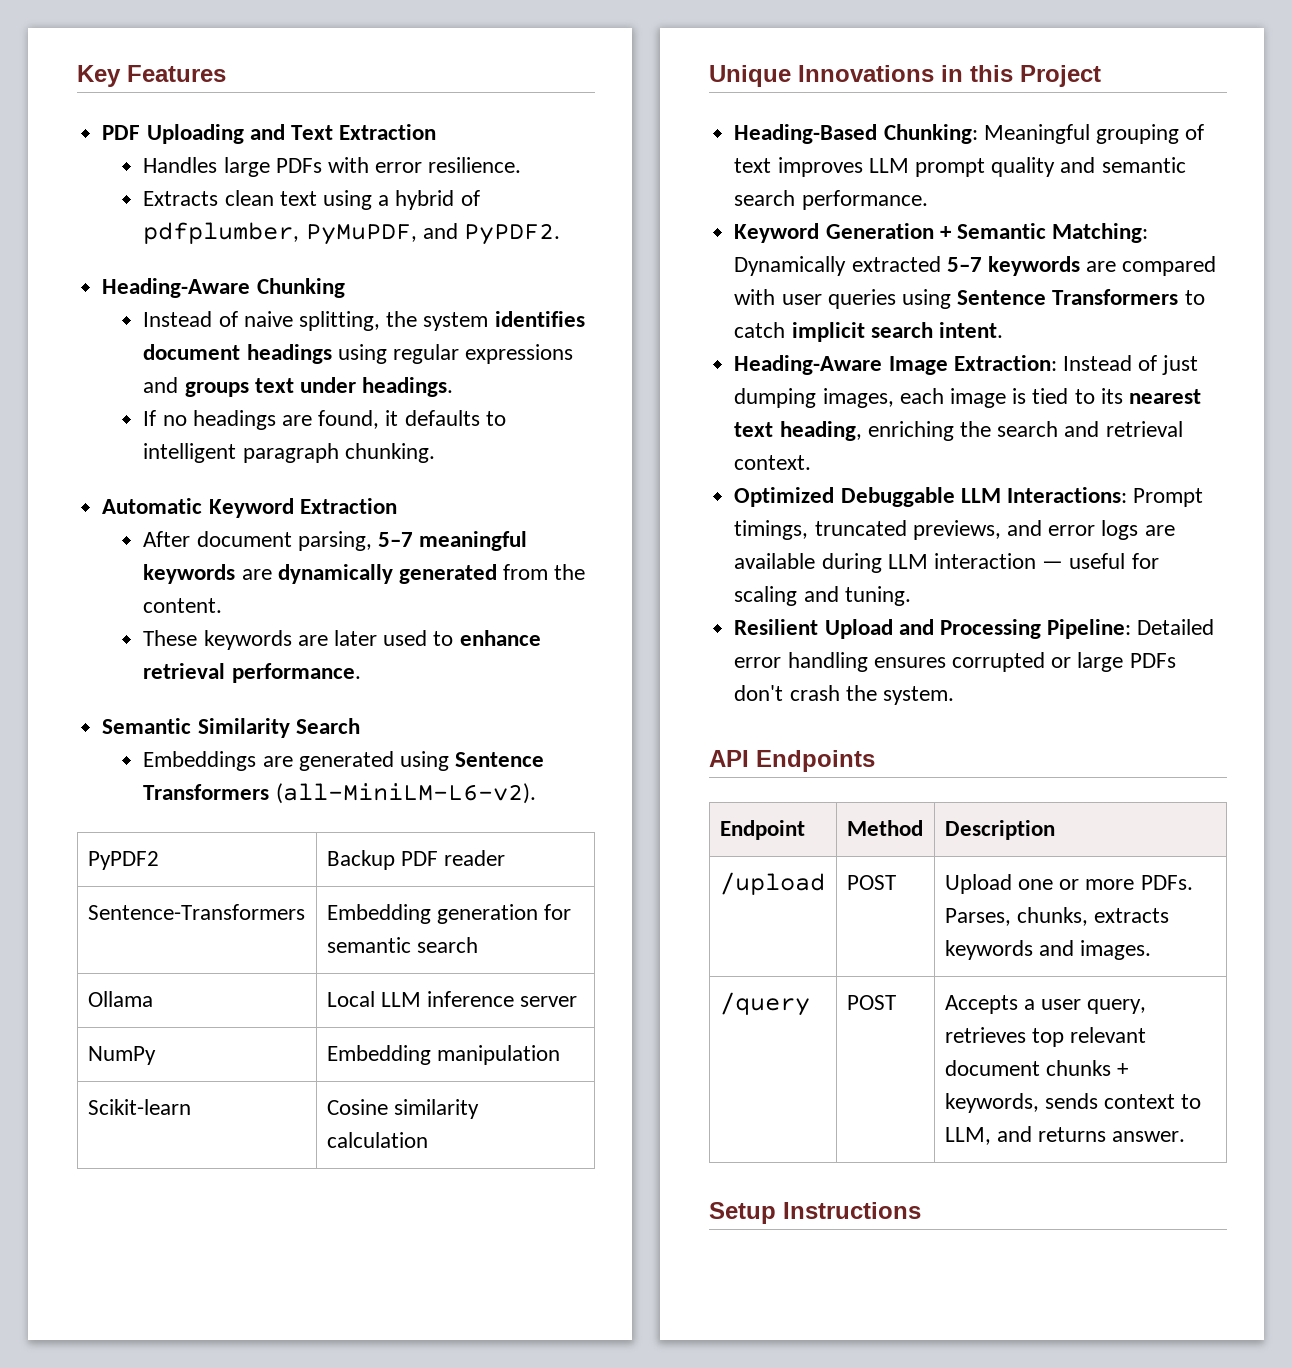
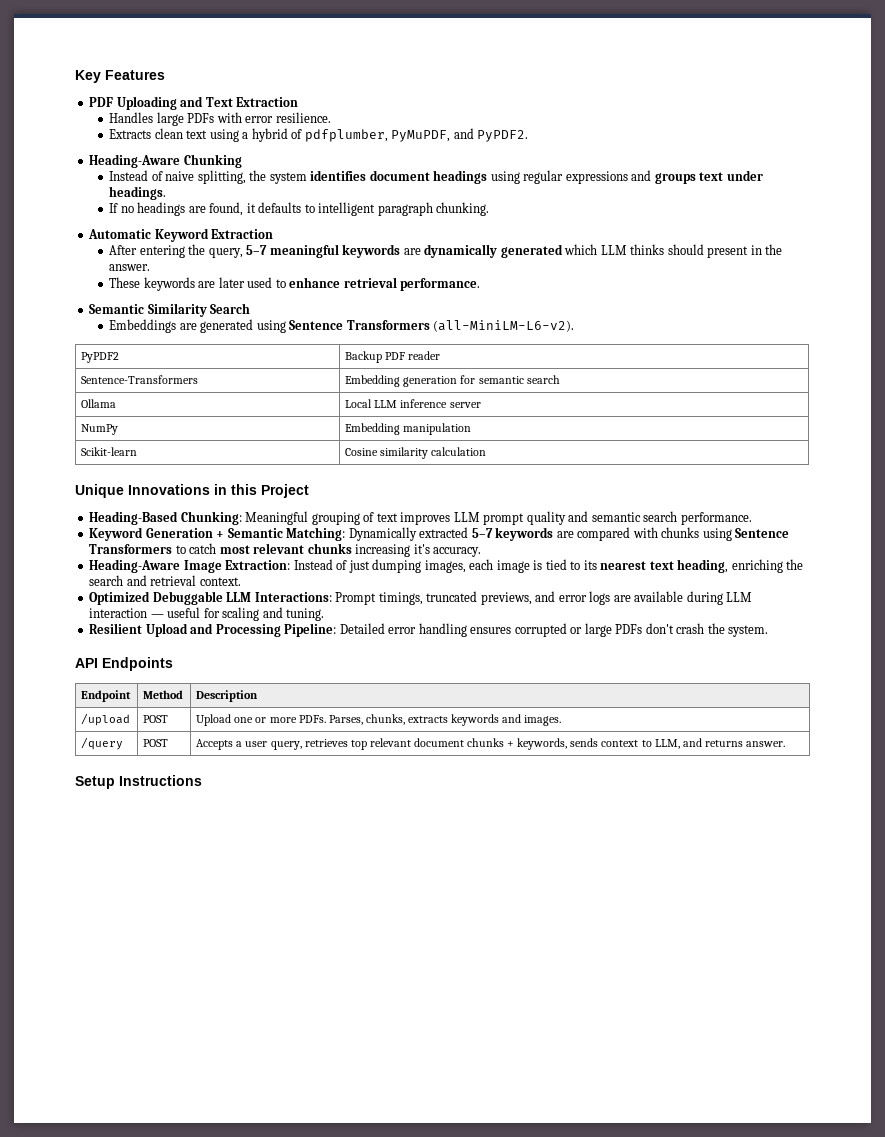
[196,531,372,551] document parsing, -> [139,244,243,258] entering the query,
[503,564,586,580] [143,598,223,613] from the content. -> [564,244,783,258] [109,264,151,271] which LLM thinks should present in the answer.
[781,289,896,309] user queries -> [661,527,700,538] chunks
[791,322,1003,342] implicit search intent. -> [219,543,482,557] most relevant chunks increasing it's accuracy.

